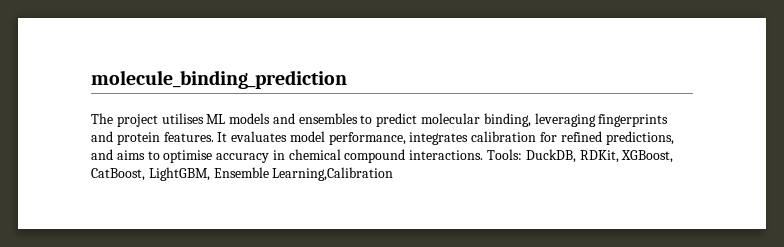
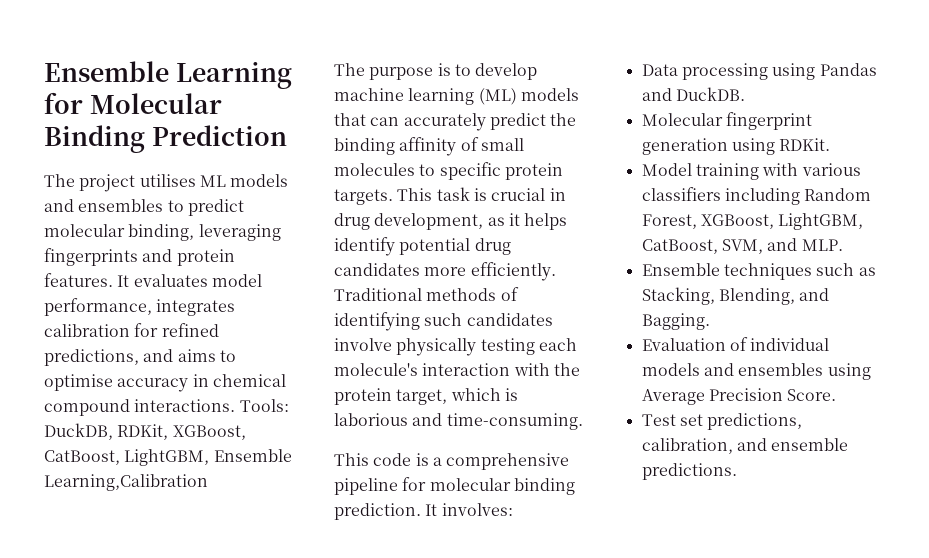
[91,70,347,89] molecule_binding_prediction -> [44,61,292,89] [44,92,222,114] [44,125,287,153] Ensemble Learning for Molecular Binding Prediction
(394, 174) none -> [334,63,538,80] [334,88,579,105] [334,113,577,131] [334,137,524,156] [334,162,563,180] [334,187,566,205] [334,213,568,230] [334,237,511,256] [334,262,556,281] [334,287,519,301] [334,312,553,331] [334,338,577,356] [334,363,580,376] [334,388,518,405] [334,413,583,430] [334,453,570,470] [334,477,575,495] [334,503,513,520] [641,63,877,80] [641,87,745,101] [641,112,812,130] [641,138,831,155] [641,163,861,180] [641,187,872,205] [641,213,864,230] [641,238,843,254] [641,263,876,280] [641,287,830,305] [641,313,710,330] [641,337,830,351] [641,363,871,380] [641,388,837,405] [641,413,803,430] [641,438,849,454] [641,463,737,480] // The purpose is to develop machine learning (ML) models that can accurately predict the binding affinity of small molecules to specific protein targets. This task is crucial in drug development, as it helps identify potential drug candidates more efficiently. Traditional methods of identifying such candidates involve physically testing each molecule's interaction with the protein target, which is laborious and time-consuming. // This code is a comprehensive pipeline for molecular binding prediction. It involves: // Data processing using Pandas and DuckDB. // Molecular fingerprint generation using RDKit. // Model training with various classifiers including Random Forest, XGBoost, LightGBM, CatBoost, SVM, and MLP. // Ensemble techniques such as Stacking, Blending, and Bagging. // Evaluation of individual models and ensembles using Average Precision Score. // Test set predictions, calibration, and ensemble predictions.

